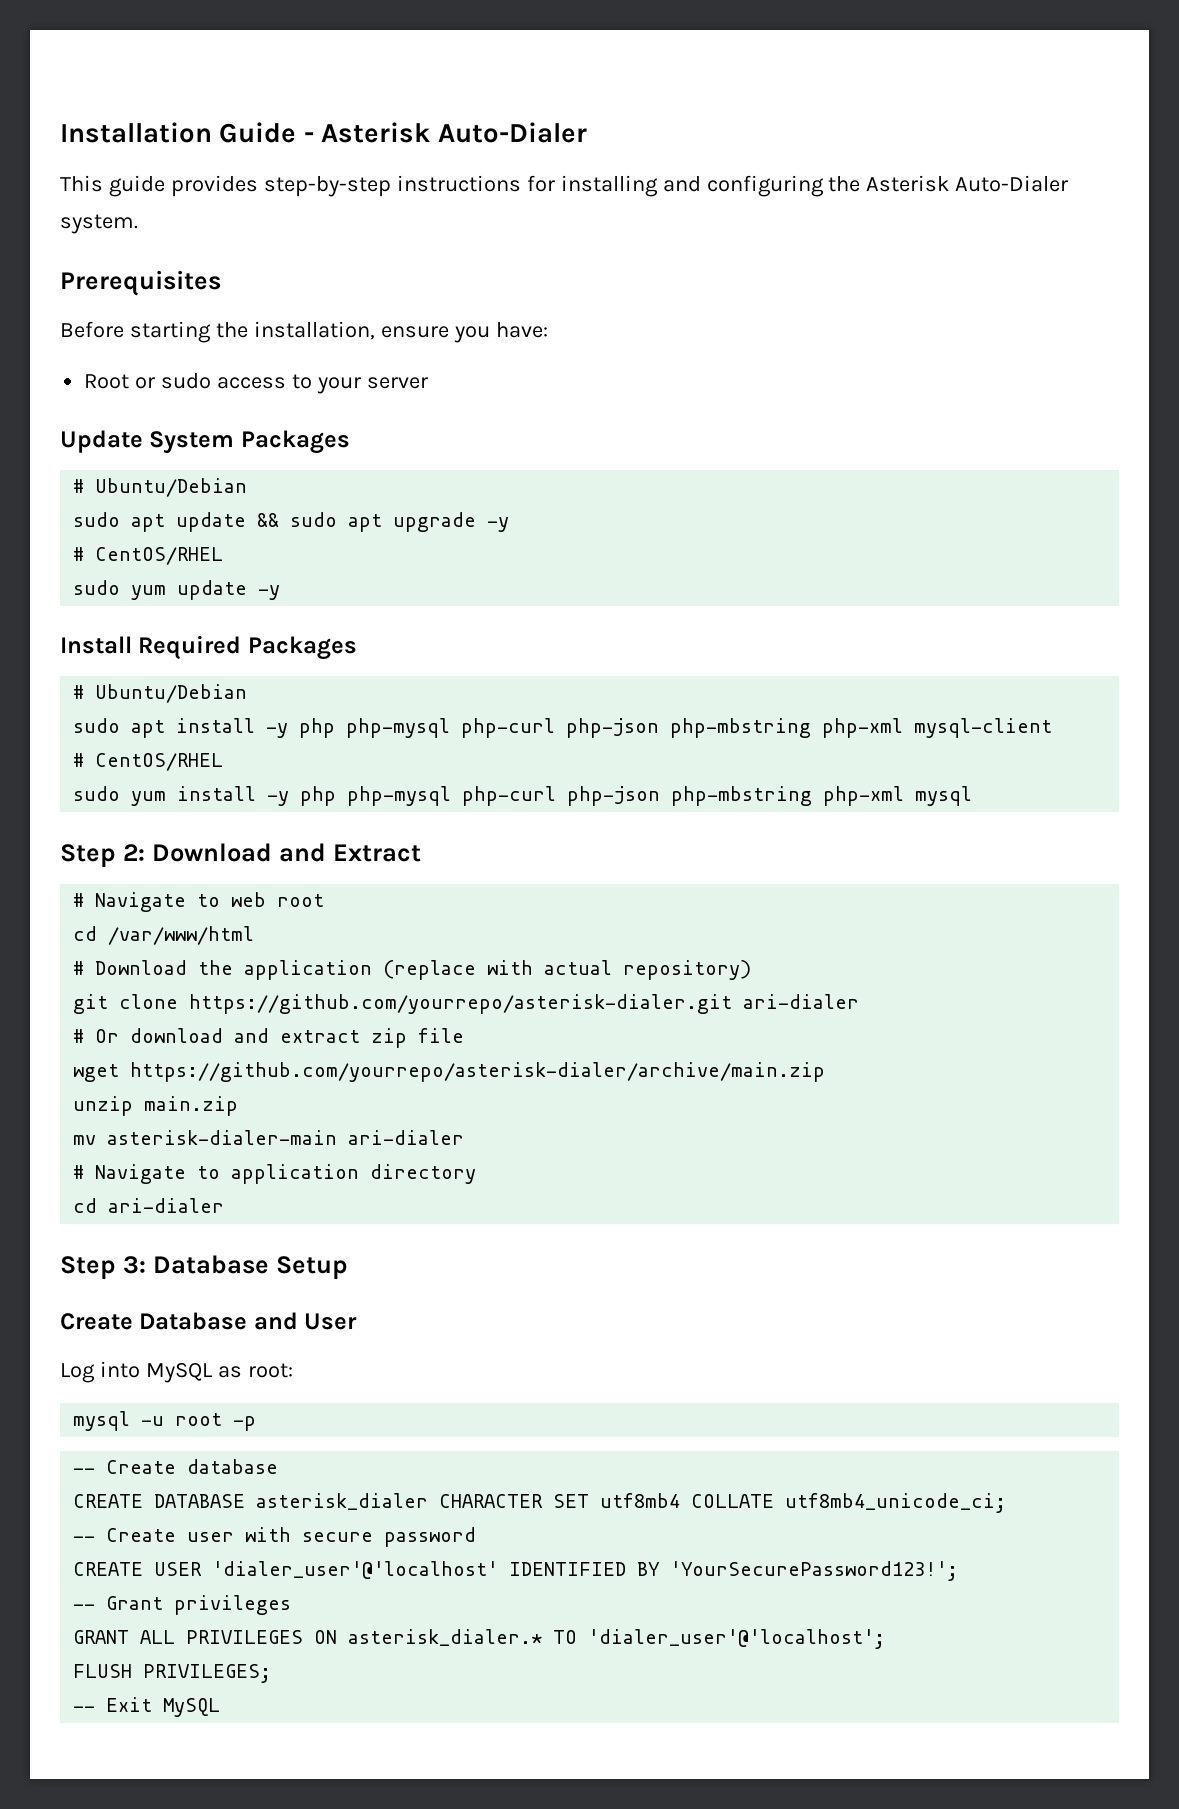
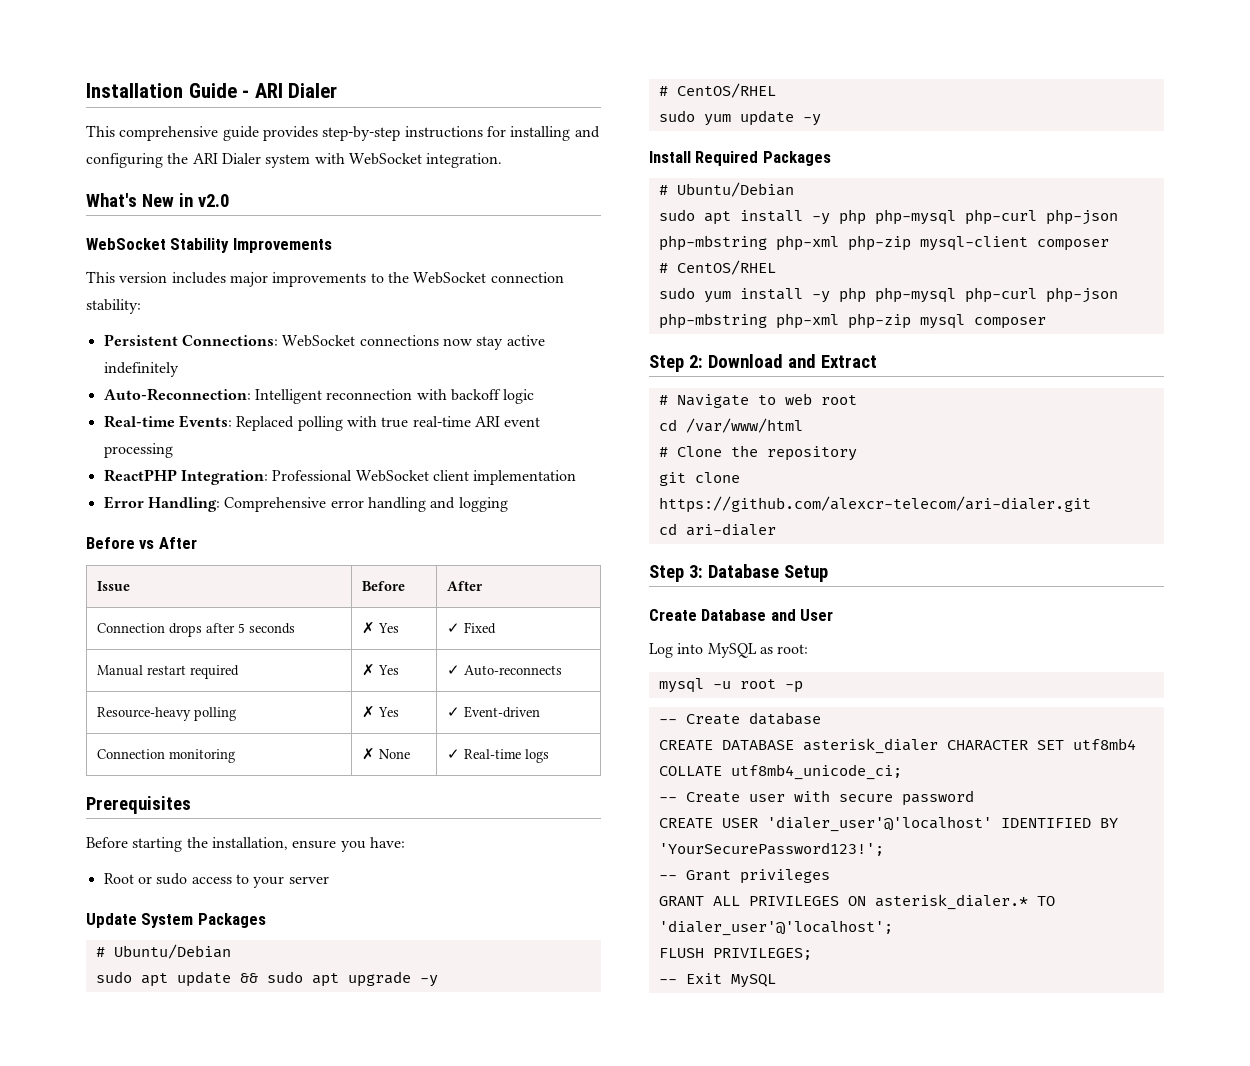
[321,122,587,143] [60,175,103,192] Asterisk Auto-Dialer // This -> [254,83,338,98] [86,125,219,141] ARI Dialer // This comprehensive
[866,175,1069,192] [60,214,138,234] Asterisk Auto-Dialer system. -> [192,153,503,168] [86,193,229,207] [86,238,332,253] [86,271,564,287] [86,299,141,314] [103,334,545,350] [103,362,179,377] [103,388,535,404] [103,415,541,431] [103,443,173,458] [103,469,577,485] [103,496,508,512] [86,537,197,549] [96,581,130,591] [361,581,405,591] [446,581,483,591] [96,623,295,637] [361,622,399,634] [446,622,496,634] [96,665,239,679] [361,664,399,676] [446,665,562,676] [96,707,236,721] [361,706,399,718] [446,706,540,718] [96,749,235,763] [361,748,410,760] [446,749,549,763] ARI Dialer system with WebSocket integration. // What's New in v2.0 // WebSocket Stability Improvements // This version includes major improvements to the WebSocket connection stability: // Persistent Connections: WebSocket connections now stay active indefinitely // Auto-Reconnection: Intelligent reconnection with backoff logic // Real-time Events: Replaced polling with true real-time ARI event processing // ReactPHP Integration: Professional WebSocket client implementation // Error Handling: Comprehensive error handling and logging // Before vs After // Issue | Before | After // Connection drops after 5 seconds | ✗ Yes | ✓ Fixed // Manual restart required | ✗ Yes | ✓ Auto-reconnects // Resource-heavy polling | ✗ Yes | ✓ Event-driven // Connection monitoring | ✗ None | ✓ Real-time logs
(904, 728) none -> [847,235,911,251] php-zip
(1053, 728) none -> [1036,239,1109,251] composer
[915,786,973,806] mysql -> [847,313,1046,329] php-zip mysql composer
[95,960,752,980] [73,994,860,1014] [73,1028,465,1048] [73,1062,826,1082] [73,1096,239,1116] [73,1130,465,1145] [73,1164,477,1184] Download the application (replace with actual repository) // git clone https://github.com/yourrepo/asterisk-dialer.git ari-dialer // # Or download and extract zip file // wget https://github.com/yourrepo/asterisk-dialer/archive/main.zip // unzip main.zip // mv asterisk-dialer-main ari-dialer // # Navigate to application directory -> [676,445,857,461] [658,472,740,486] [658,496,1091,513] Clone the repository // git clone https://github.com/alexcr-telecom/ari-dialer.git

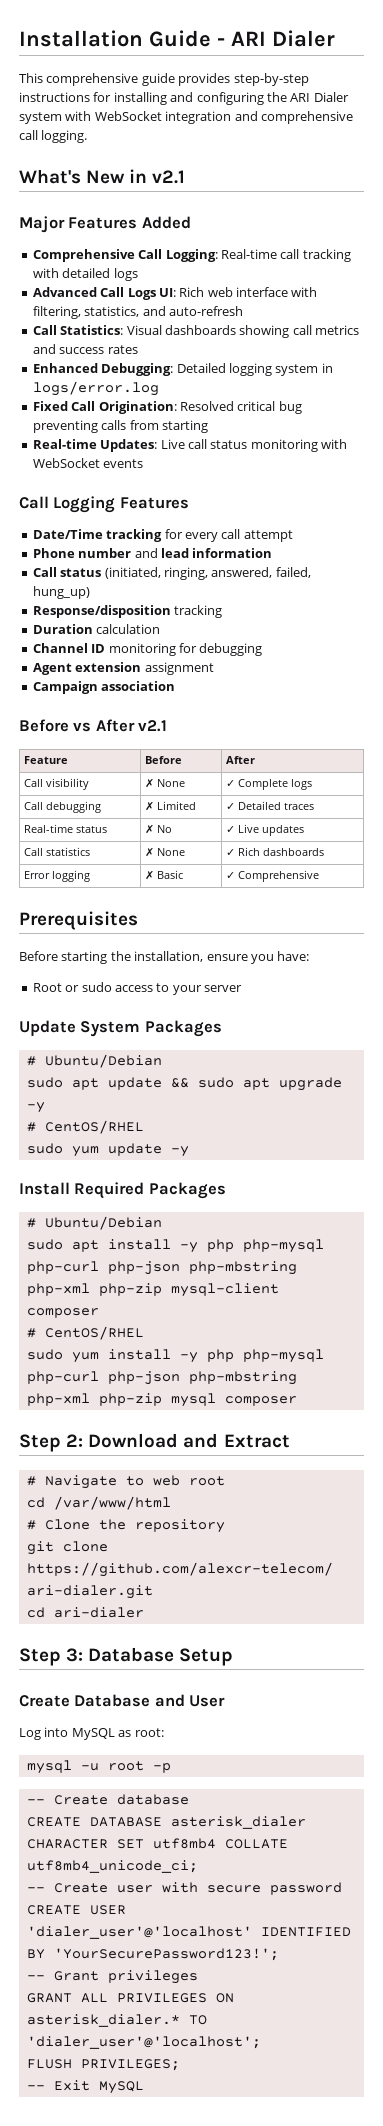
[426,153,503,168] [86,193,229,207] [86,238,332,253] [86,271,564,287] [86,299,141,314] [103,334,545,350] [103,362,179,377] [103,388,535,404] [103,415,541,431] [103,443,173,458] [103,469,577,485] [103,496,508,512] integration. // What's New in v2.0 // WebSocket Stability Improvements // This version includes major improvements to the WebSocket connection stability: // Persistent Connections: WebSocket connections now stay active indefinitely // Auto-Reconnection: Intelligent reconnection with backoff logic // Real-time Events: Replaced polling with true real-time ARI event processing // ReactPHP Integration: Professional WebSocket client implementation // Error Handling: Comprehensive error handling and logging -> [165,111,353,124] [19,130,88,143] [19,169,186,184] [19,216,191,233] [32,249,351,262] [32,268,138,281] [32,287,318,300] [32,306,243,319] [32,325,359,338] [32,344,138,354] [32,363,333,376] [32,381,159,396] [32,401,302,414] [32,420,208,433] [32,439,347,452] [32,458,144,468] [19,496,189,513] [32,529,293,542] [32,548,273,558] [32,567,311,580] [32,586,90,599] [32,605,223,618] [32,624,161,634] [32,643,263,656] [32,662,214,675] [32,681,176,694] integration and comprehensive call logging. // What's New in v2.1 // Major Features Added // Comprehensive Call Logging: Real-time call tracking with detailed logs // Advanced Call Logs UI: Rich web interface with filtering, statistics, and auto-refresh // Call Statistics: Visual dashboards showing call metrics and success rates // Enhanced Debugging: Detailed logging system in logs/error.log // Fixed Call Origination: Resolved critical bug preventing calls from starting // Real-time Updates: Live call status monitoring with WebSocket events // Call Logging Features // Date/Time tracking for every call attempt // Phone number and lead information // Call status (initiated, ringing, answered, failed, hung_up) // Response/disposition tracking // Duration calculation // Channel ID monitoring for debugging // Agent extension assignment // Campaign association
[96,581,130,591] // Issue -> [138,720,168,732] [24,756,69,764] v2.1 // Feature
[96,623,295,637] [361,622,399,634] [446,622,496,634] [96,665,239,679] [361,664,399,676] [446,665,562,676] [96,707,236,721] [361,706,399,718] [446,706,540,718] [96,749,235,763] [361,748,410,760] [446,749,549,763] Connection drops after 5 seconds | ✗ Yes | ✓ Fixed // Manual restart required | ✗ Yes | ✓ Auto-reconnects // Resource-heavy polling | ✗ Yes | ✓ Event-driven // Connection monitoring | ✗ None | ✓ Real-time logs -> [24,778,90,790] [145,778,186,788] [226,779,313,790] [24,801,102,813] [145,801,197,811] [226,801,315,810] [24,824,108,833] [145,824,173,834] [226,824,305,836] [24,847,91,856] [145,847,186,857] [226,847,325,856] [24,870,91,882] [145,870,184,880] [226,870,320,882] Call visibility | ✗ None | ✓ Complete logs // Call debugging | ✗ Limited | ✓ Detailed traces // Real-time status | ✗ No | ✓ Live updates // Call statistics | ✗ None | ✓ Rich dashboards // Error logging | ✗ Basic | ✓ Comprehensive

